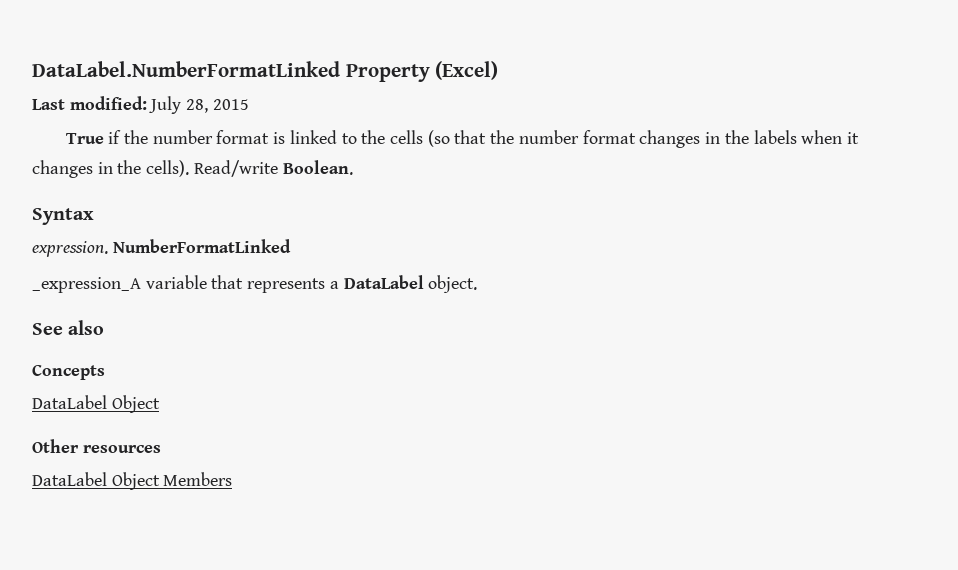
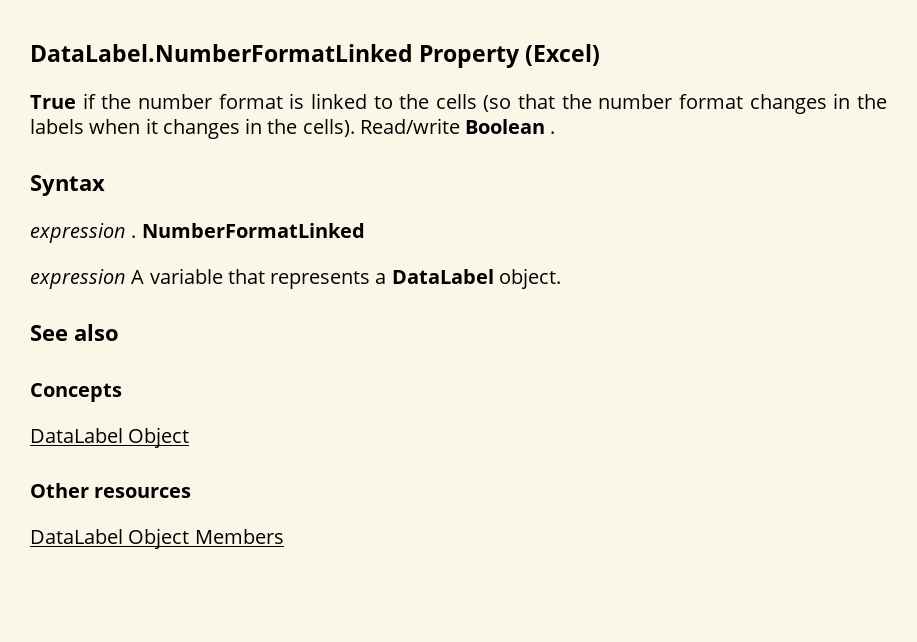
[32,96,249,114] // Last modified: July 28, 2015 -> (601, 55) none
[282,160,353,175] Boolean. -> [465,119,556,134] Boolean .
[32,241,108,257] expression. -> [30,223,137,243] expression .
[32,277,141,293] _expression_A -> [30,269,145,289] expression A

